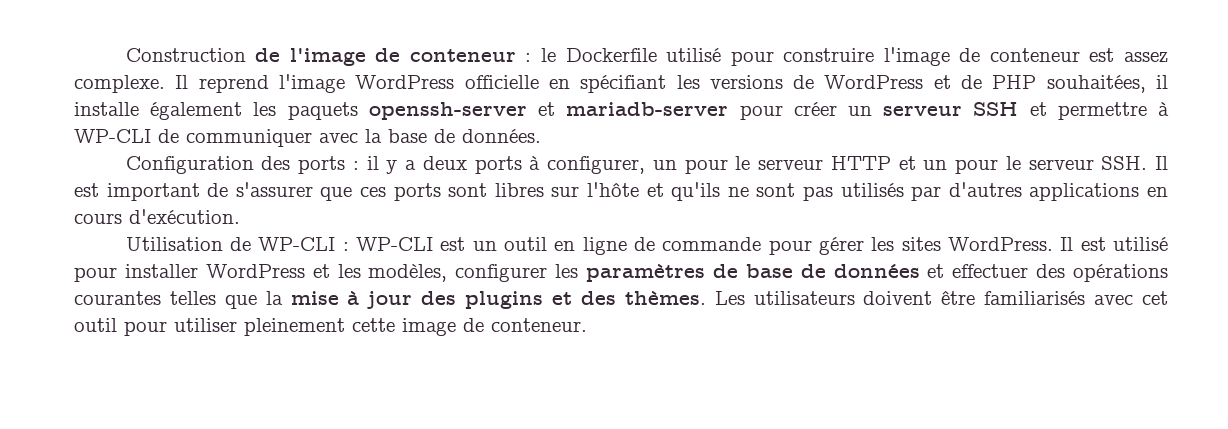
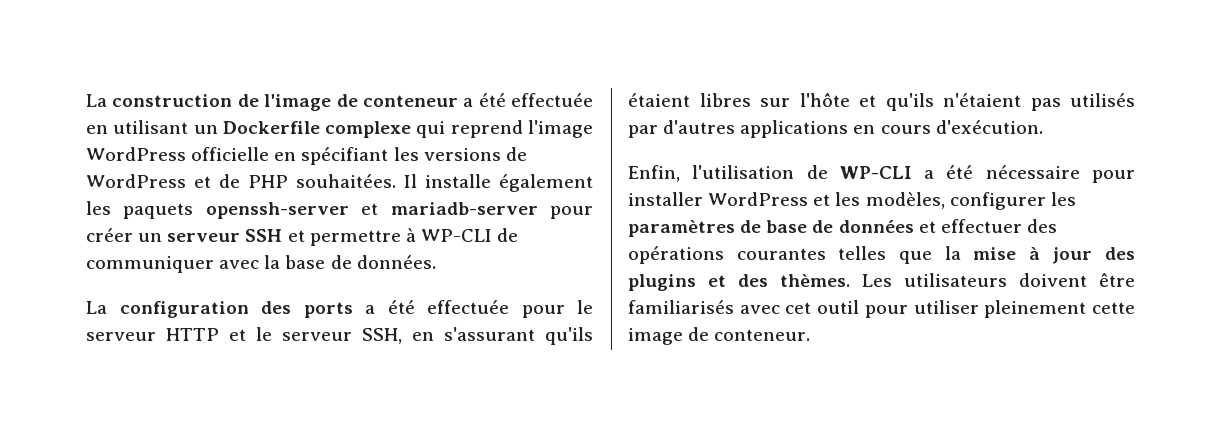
[125,48,246,62] Construction -> [86,94,233,107] La construction
[525,47,1168,66] [74,75,189,93] : le Dockerfile utilisé pour construire l'image de conteneur est assez complexe. Il -> [463,93,593,107] [86,120,446,138] a été effectuée en utilisant un Dockerfile complexe qui
[1046,75,1168,93] souhaitées, il -> [295,174,417,188] souhaitées. Il
[125,156,677,174] Configuration des ports : il y a deux ports à configurer, un -> [86,300,509,318] La configuration des ports a été effectuée
[923,156,1168,174] [74,182,488,201] un pour le serveur SSH. Il est important de s'assurer que ces ports sont -> [256,327,593,345] [628,93,690,107] le serveur SSH, en s'assurant qu'ils étaient
[727,183,796,197] ne sont -> [943,93,1021,107] n'étaient
[125,237,1168,255] Utilisation de WP-CLI : WP-CLI est un outil en ligne de commande pour gérer les sites WordPress. Il est utilisé -> [628,165,1080,182] Enfin, l'utilisation de WP-CLI a été nécessaire

